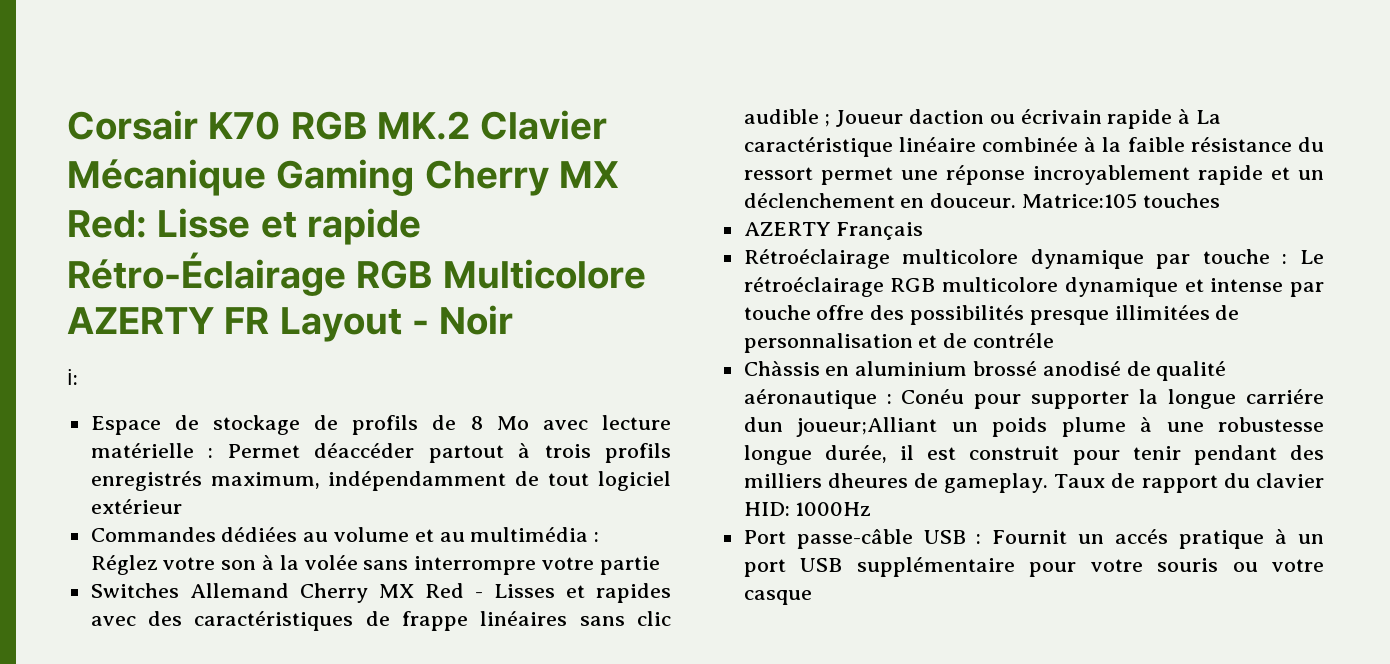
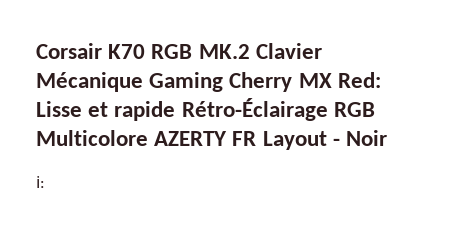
[90,415,671,435] [90,443,672,463] [90,471,672,491] [90,499,182,514] [90,527,600,542] [90,555,660,575] [90,583,671,603] [90,611,671,631] [743,109,1222,129] [743,137,1324,157] [743,165,1324,185] [743,193,1220,209] [743,222,924,240] [743,249,1324,269] [743,277,1324,297] [743,305,1240,325] [743,333,1055,353] [743,361,1227,381] [743,389,1324,409] [743,417,1325,437] [743,445,1324,465] [743,473,1324,493] [743,502,872,516] [743,529,1324,549] [743,557,1324,577] [743,590,812,605] // Espace de stockage de profils de 8 Mo avec lecture matérielle : Permet déaccéder partout à trois profils enregistrés maximum, indépendamment de tout logiciel extérieur // Commandes dédiées au volume et au multimédia : Réglez votre son à la volée sans interrompre votre partie // Switches Allemand Cherry MX Red - Lisses et rapides avec des caractéristiques de frappe linéaires sans clic audible ; Joueur daction ou écrivain rapide à La caractéristique linéaire combinée à la faible résistance du ressort permet une réponse incroyablement rapide et un déclenchement en douceur. Matrice:105 touches // AZERTY Français // Rétroéclairage multicolore dynamique par touche : Le rétroéclairage RGB multicolore dynamique et intense par touche offre des possibilités presque illimitées de personnalisation et de contréle // Chàssis en aluminium brossé anodisé de qualité aéronautique : Conéu pour supporter la longue carriére dun joueur;Alliant un poids plume à une robustesse longue durée, il est construit pour tenir pendant des milliers dheures de gameplay. Taux de rapport du clavier HID: 1000Hz // Port passe-câble USB : Fournit un accés pratique à un port USB supplémentaire pour votre souris ou votre casque -> (45, 182) none

